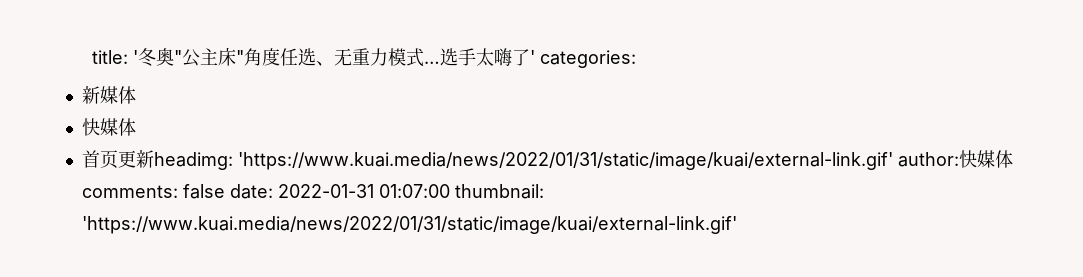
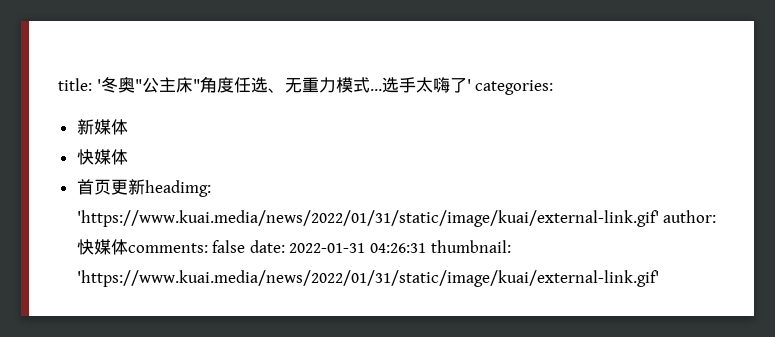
[378,184,450,198] 01:07:00 -> [370,243,427,253] 04:26:31

